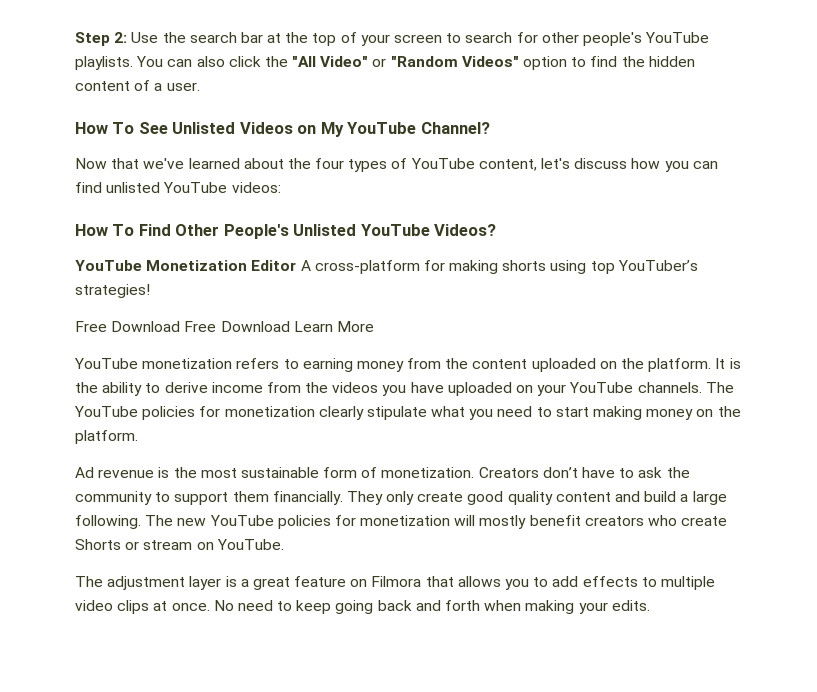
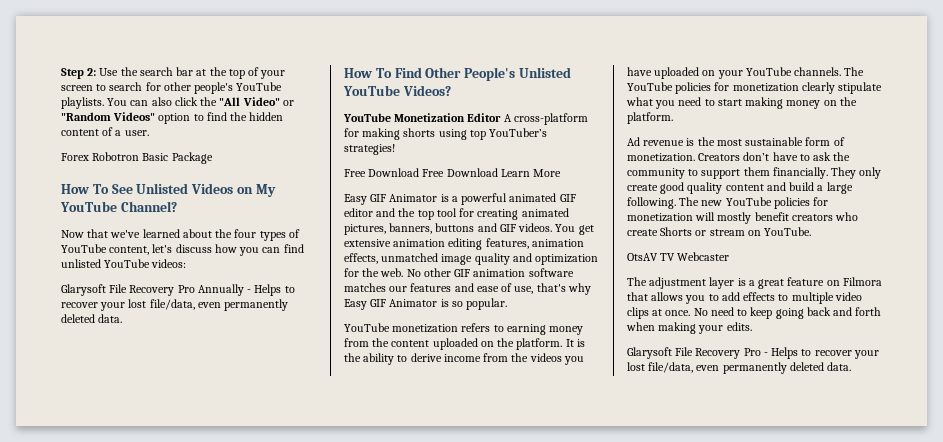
(200, 86) none -> [61,152,213,164] // Forex Robotron Basic Package
(281, 187) none -> [61,284,295,296] [61,299,289,311] [61,314,123,323] // Glarysoft File Recovery Pro Annually - Helps to recover your lost file/data, even permanently deleted data.
(374, 326) none -> [344,193,576,205] [344,208,569,220] [344,223,594,235] [344,238,584,250] [344,253,599,265] [344,268,574,277] [344,283,591,295] [344,298,508,310] // Easy GIF Animator is a powerful animated GIF editor and the top tool for creating animated pictures, banners, buttons and GIF videos. You get extensive animation editing features, animation effects, unmatched image quality and optimization for the web. No other GIF animation software matches our features and ease of use, that's why Easy GIF Animator is so popular.
(284, 544) none -> [627,252,730,261] // OtsAV TV Webcaster
(650, 605) none -> [627,347,879,359] [627,362,852,374] // Glarysoft File Recovery Pro - Helps to recover your lost file/data, even permanently deleted data.

